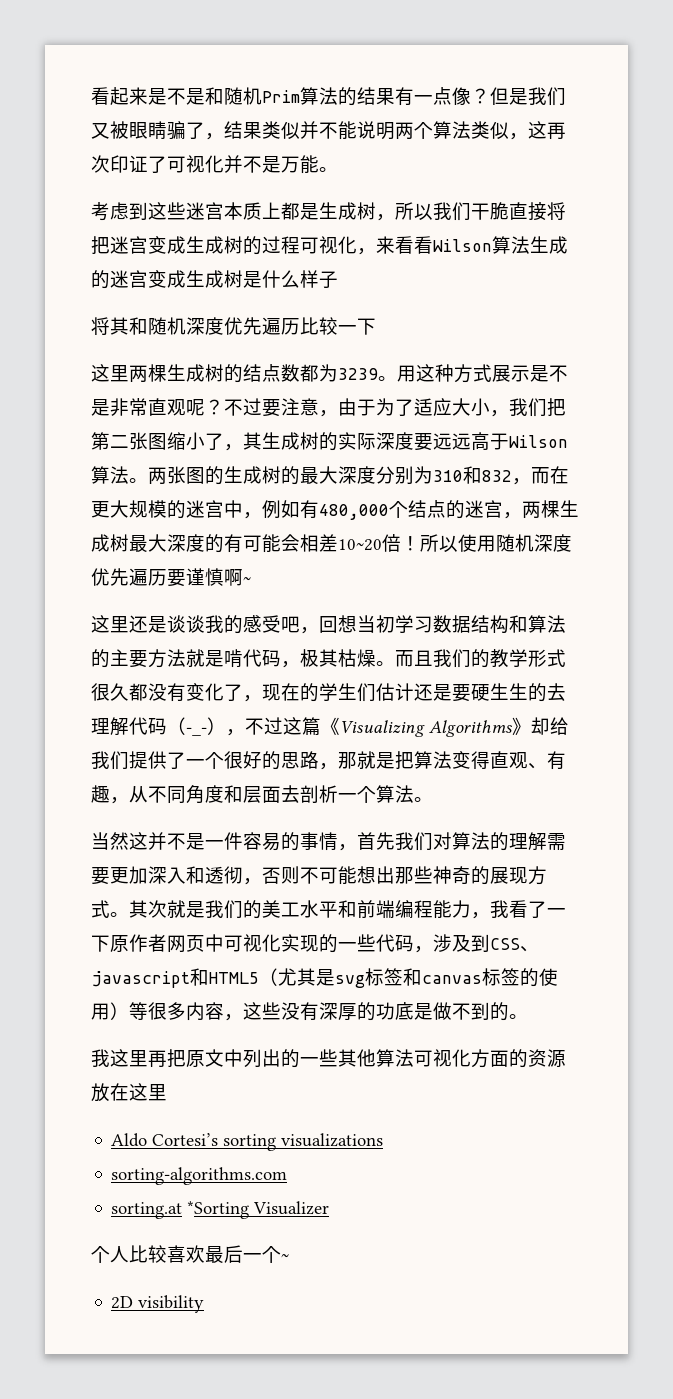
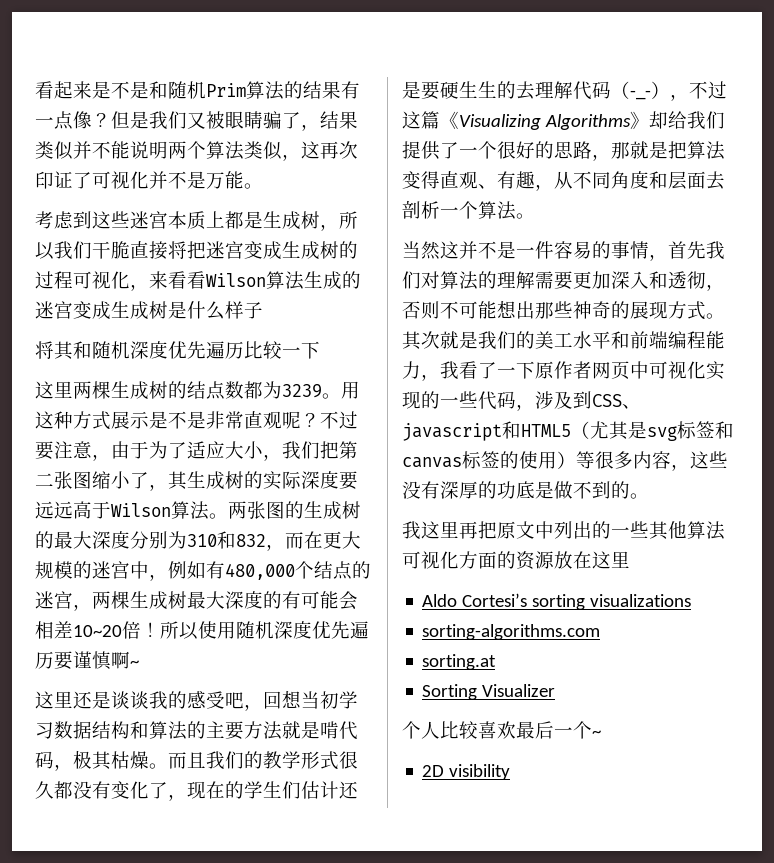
[187,1201,250,1219] *Sorting -> [422,684,478,700] // Sorting

